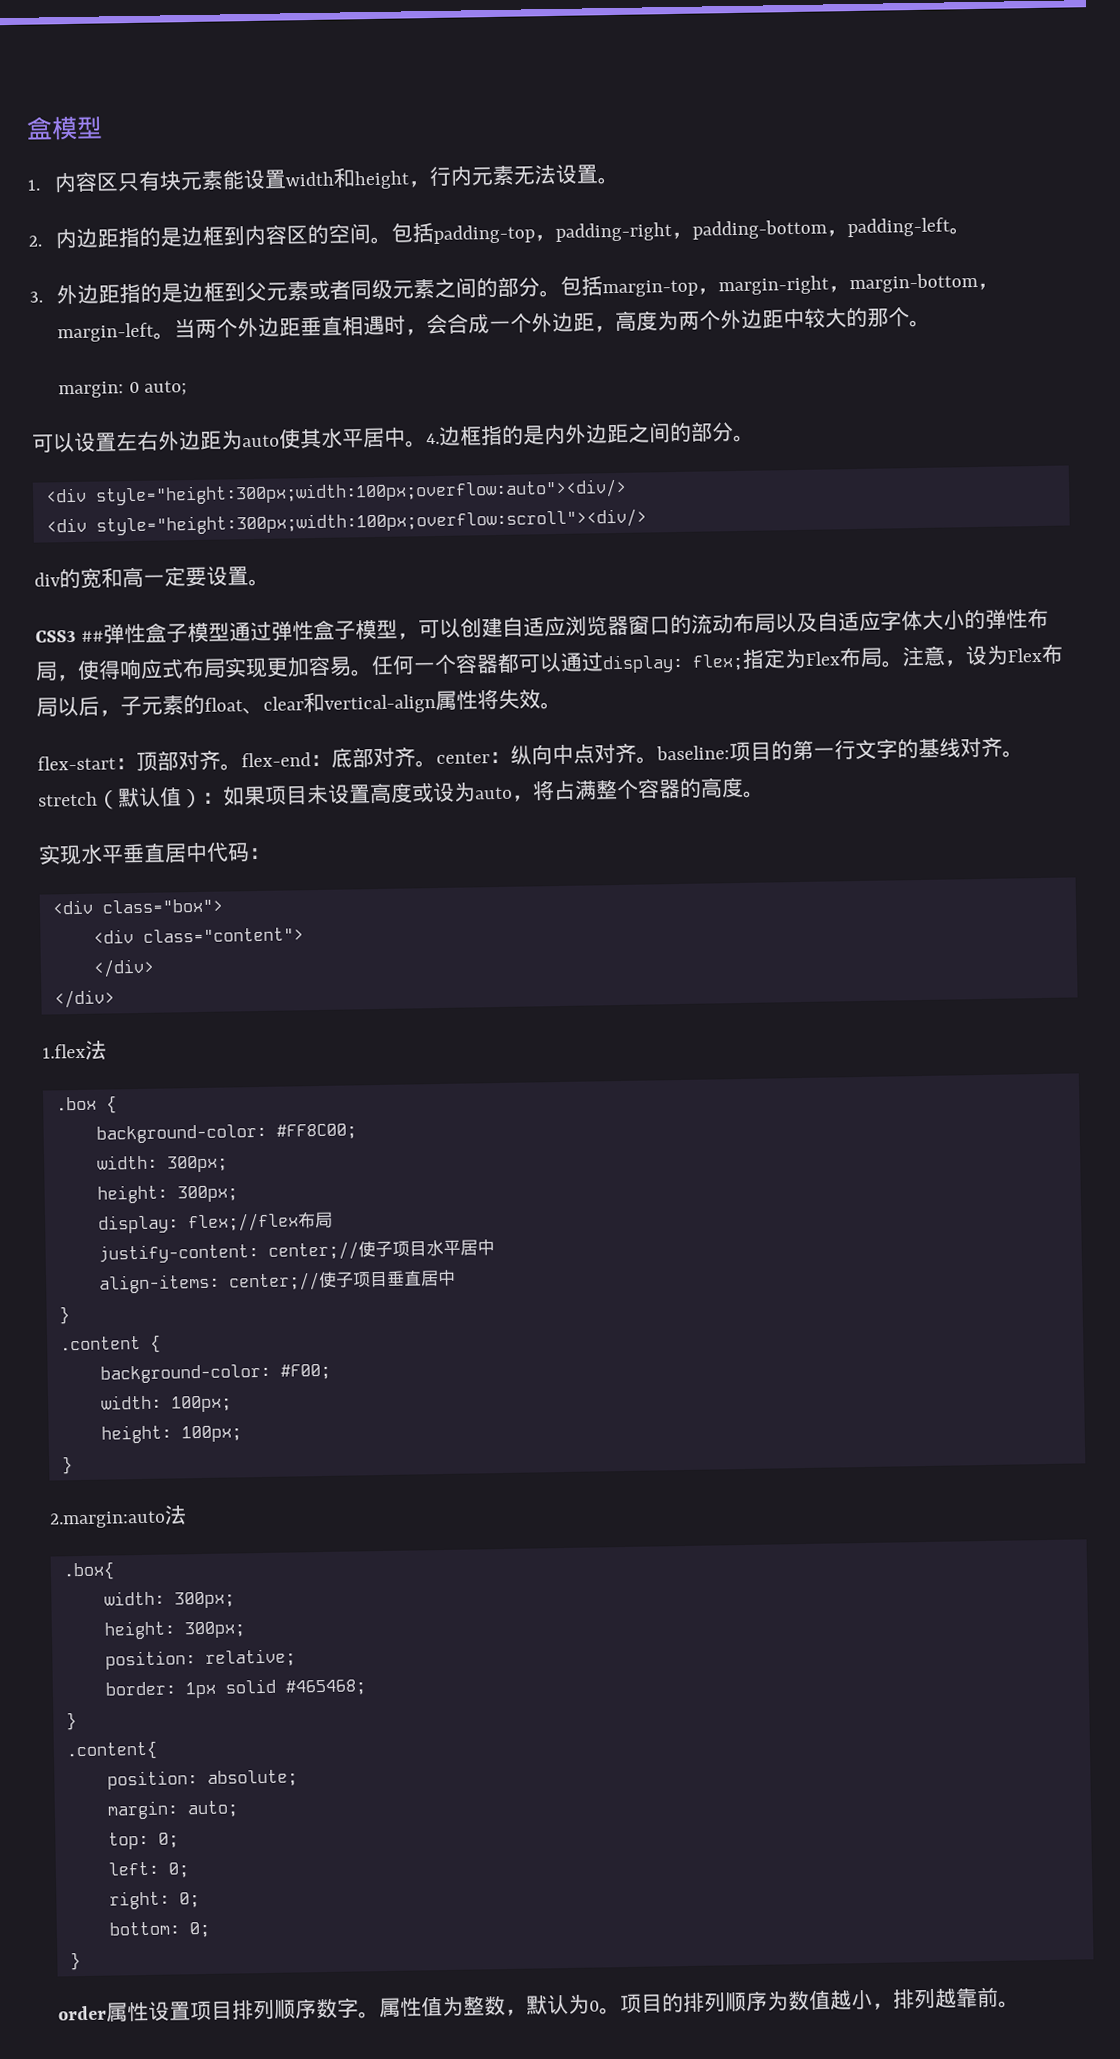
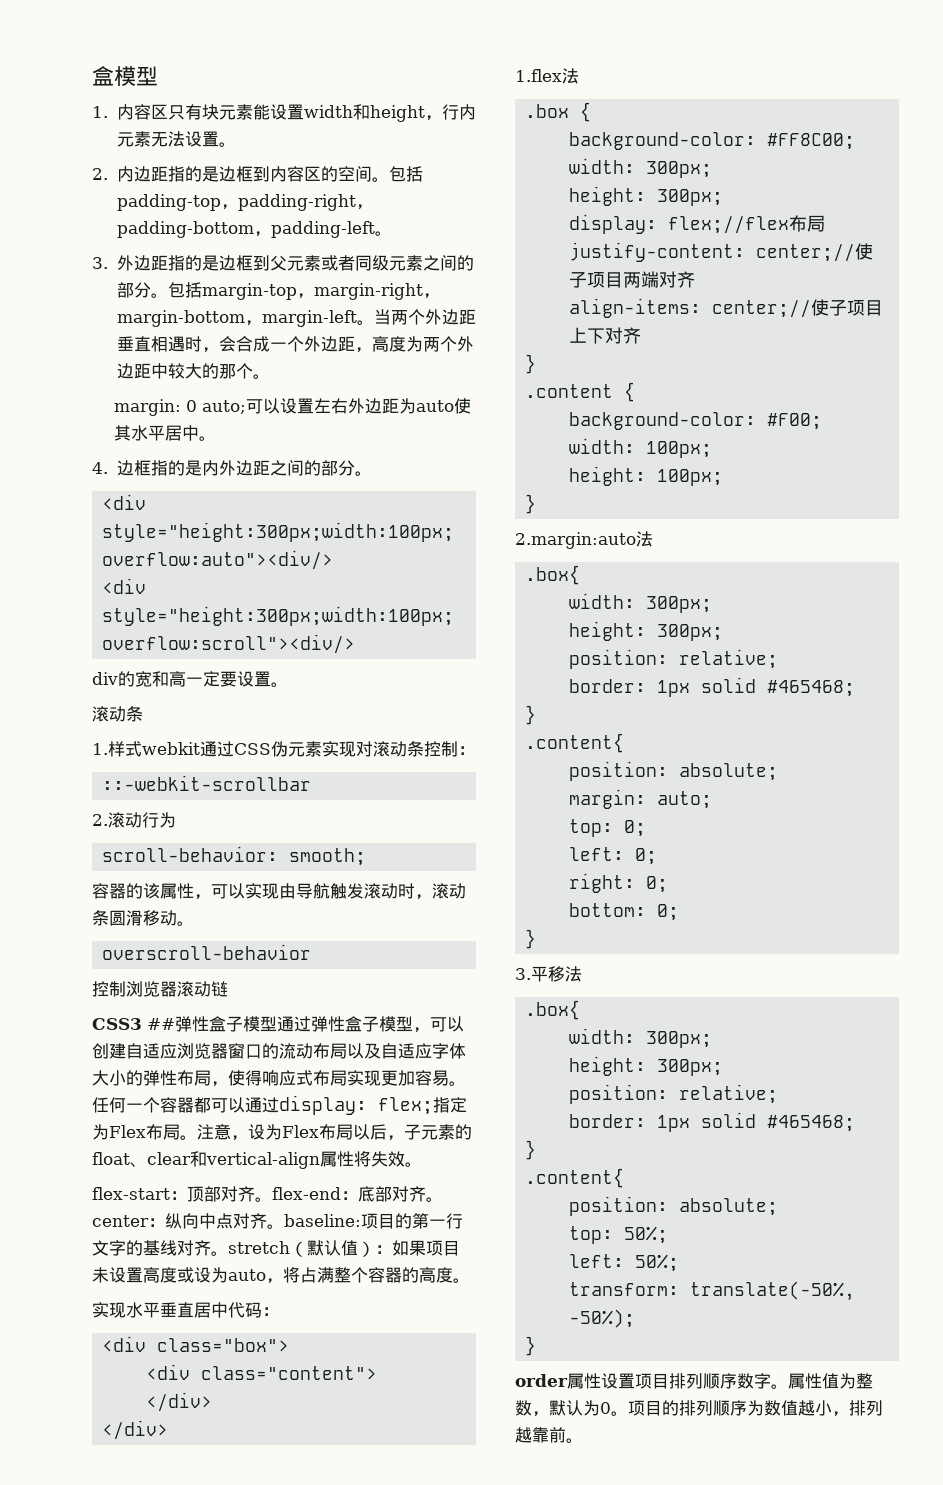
(188, 388) // -> (246, 407) none
(427, 444) none -> (216, 438) //
(270, 582) none -> [92,706,143,722] [92,741,475,757] [102,775,312,791] [92,812,176,828] [102,846,367,866] [92,883,466,900] [92,910,194,926] [102,944,312,960] [92,981,228,997] // 滚动条 // 1.样式webkit通过CSS伪元素实现对滚动条控制： // ::-webkit-scrollbar // 2.滚动行为 // scroll-behavior: smooth; // 容器的该属性，可以实现由导航触发滚动时，滚动条圆滑移动。 // overscroll-behavior // 控制浏览器滚动链
[425,1239,495,1257] 水平居中 -> [623,271,696,288] 两端对齐
[385,1269,456,1287] 垂直居中 -> [569,327,642,344] 上下对齐
(81, 1961) none -> [515,966,582,982] [525,1000,581,1020] [569,1028,713,1048] [569,1056,724,1076] [569,1084,779,1104] [569,1112,856,1132] [525,1140,537,1160] [525,1168,625,1188] [569,1196,779,1216] [569,1226,669,1244] [569,1254,680,1272] [569,1281,856,1301] [569,1309,636,1328] [525,1336,537,1356] // 3.平移法 // .box{ // width: 300px; // height: 300px; // position: relative; // border: 1px solid #465468; // } // .content{ // position: absolute; // top: 50%; // left: 50%; // transform: translate(-50%, -50%); // }

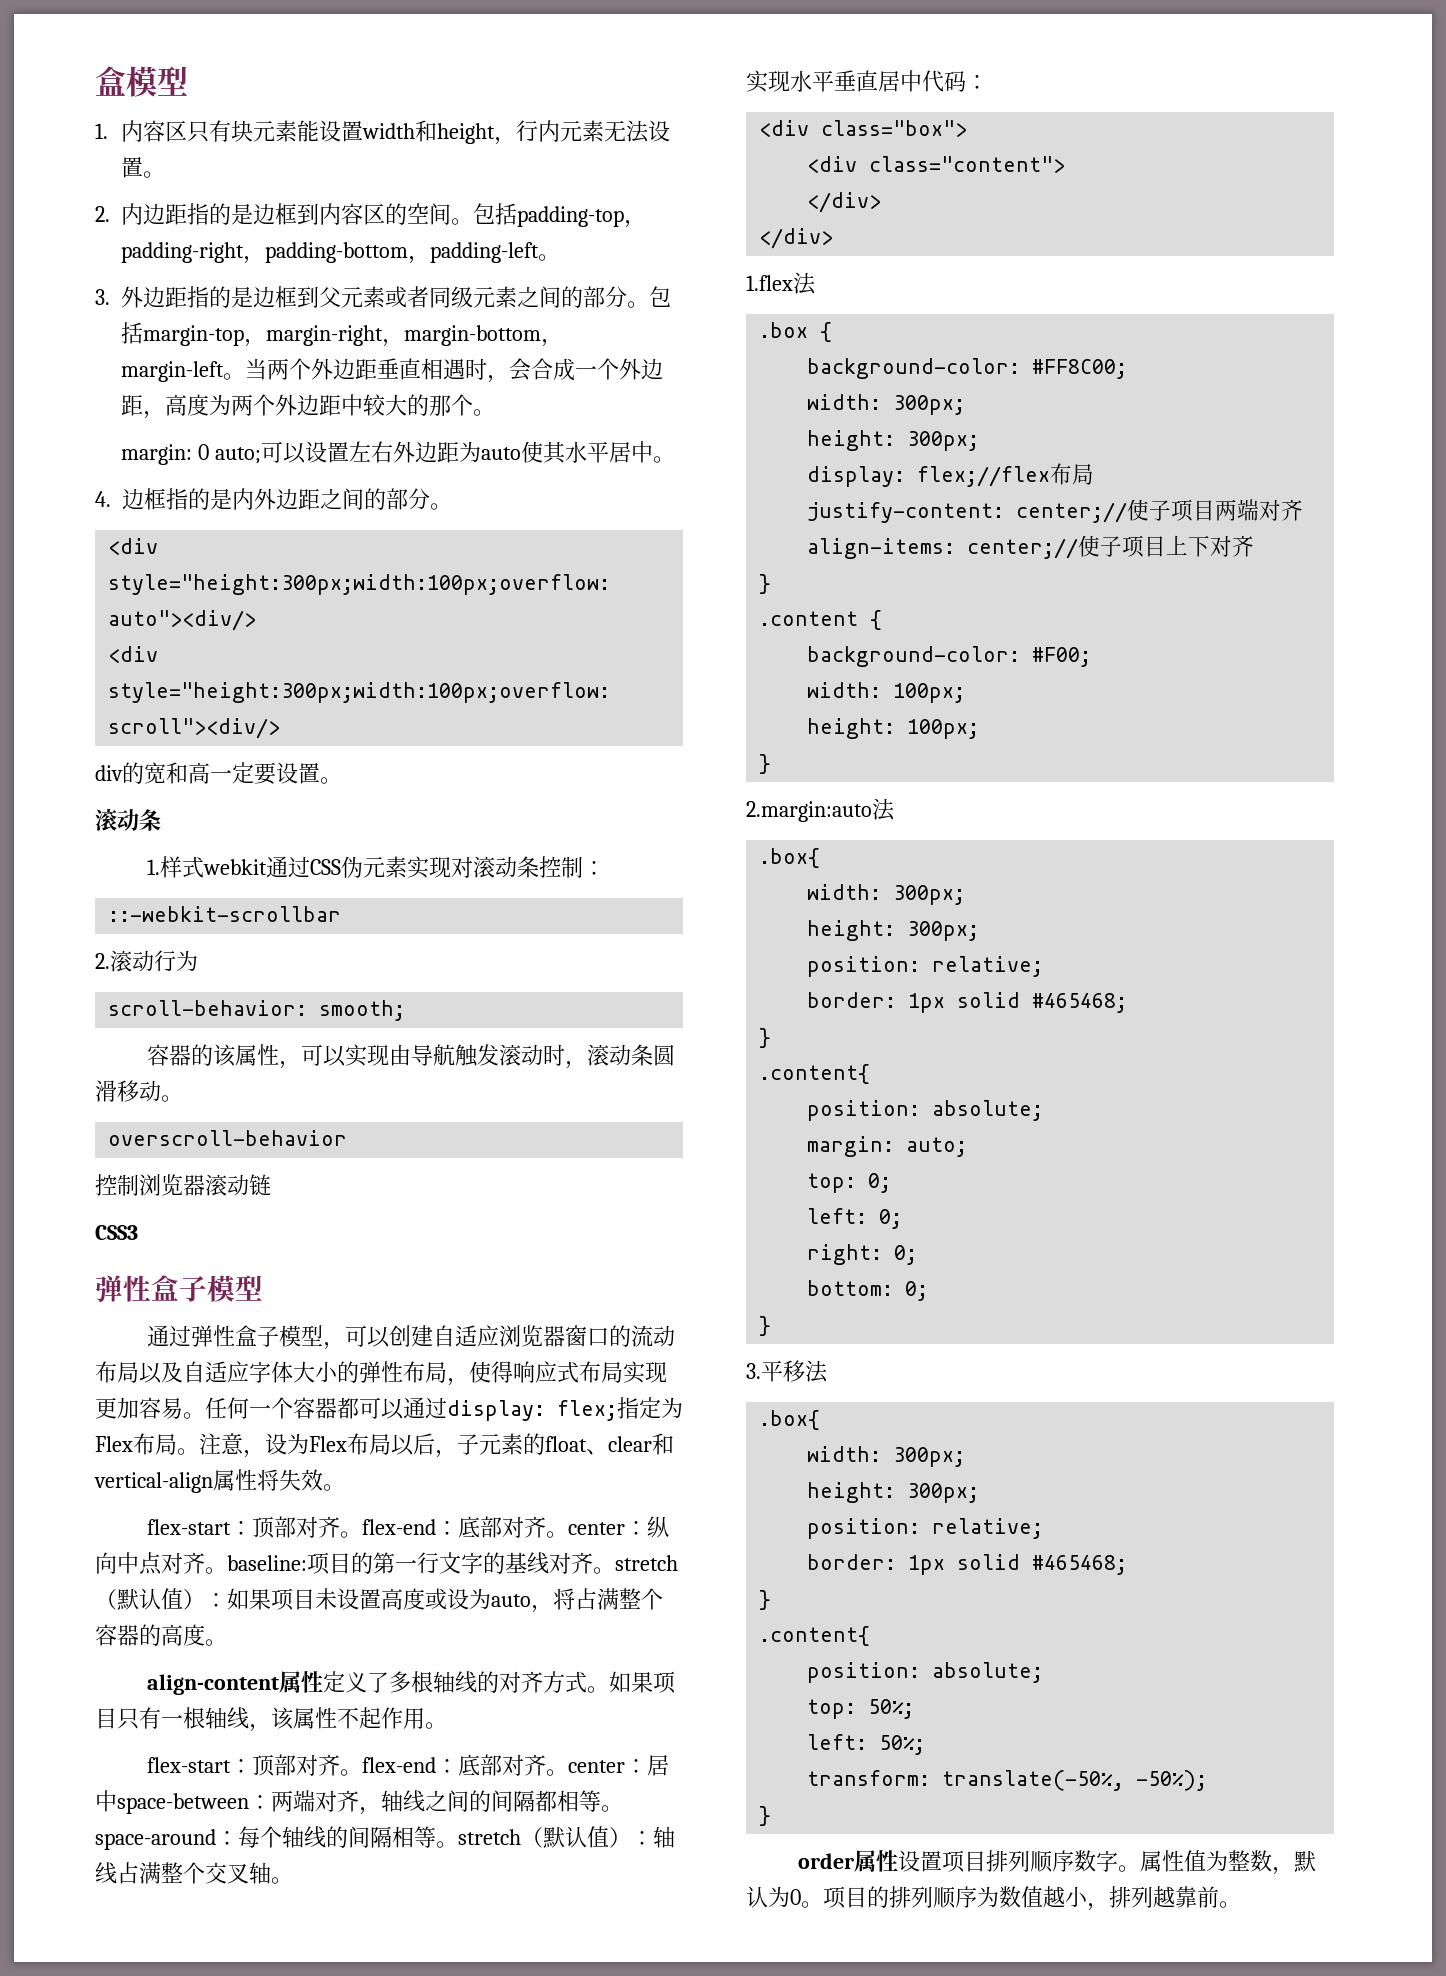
[147,1016,277,1032] ##弹性盒子模型 -> [95,1275,263,1302] // 弹性盒子模型 //
(470, 1280) none -> [146,1671,676,1695] [95,1707,447,1732] [146,1754,669,1777] [95,1790,623,1815] [95,1826,675,1850] [95,1862,293,1884] // align-content属性定义了多根轴线的对齐方式。如果项目只有一根轴线，该属性不起作用。 // flex-start：顶部对齐。flex-end：底部对齐。center：居中space-between：两端对齐，轴线之间的间隔都相等。space-around：每个轴线的间隔相等。stretch（默认值）：轴线占满整个交叉轴。

